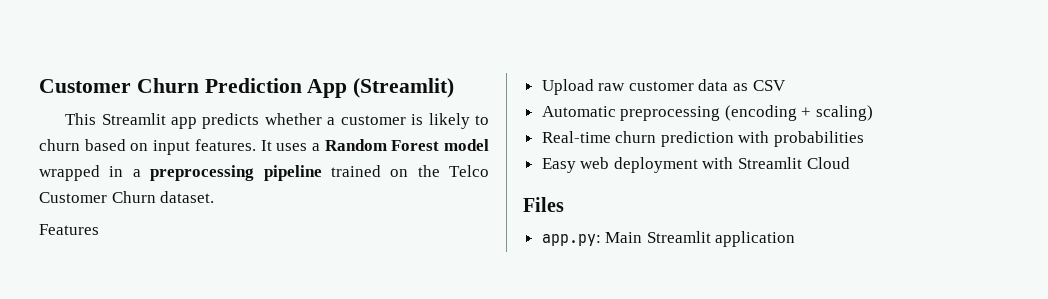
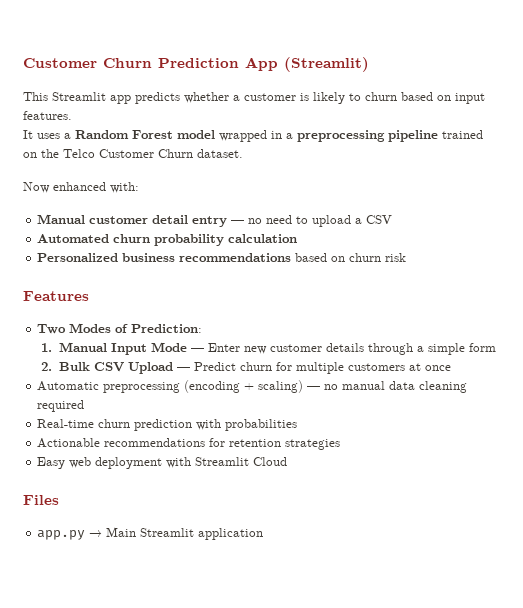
(256, 145) none -> (72, 115) //
[39,224,99,235] [541,79,786,95] Features // Upload raw customer data as CSV -> [23,182,139,193] [37,214,393,227] [37,234,298,246] [37,253,407,262] [23,291,89,301] [37,323,203,334] [41,342,497,355] [41,362,452,374] Now enhanced with: // Manual customer detail entry — no need to upload a CSV // Automated churn probability calculation // Personalized business recommendations based on churn risk // Features // Two Modes of Prediction: // 1. Manual Input Mode — Enter new customer details through a simple form // 2. Bulk CSV Upload — Predict churn for multiple customers at once
(874, 113) none -> [307,381,468,393] [37,400,85,412] — no manual data cleaning required
(865, 139) none -> [37,438,341,450] // Actionable recommendations for retention strategies
[541,234,601,246] app.py: -> [37,530,103,540] app.py →

